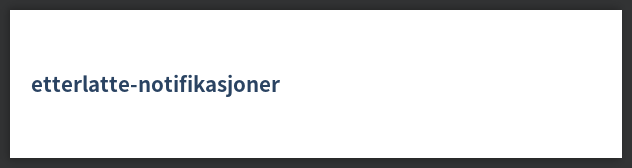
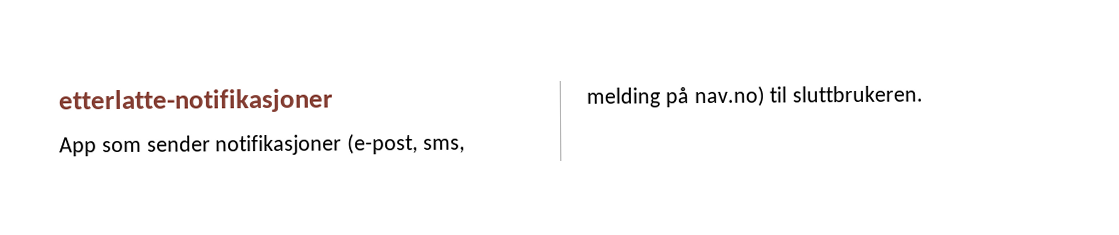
(280, 85) none -> [59,132,466,157] [586,85,924,108] // App som sender notifikasjoner (e-post, sms, melding på nav.no) til sluttbrukeren.

